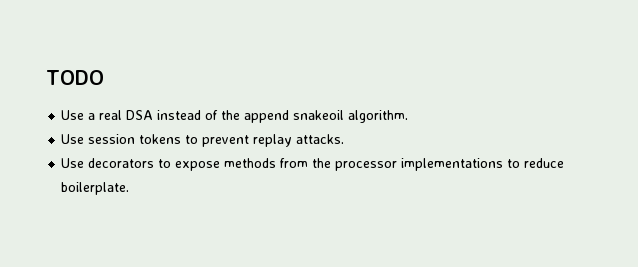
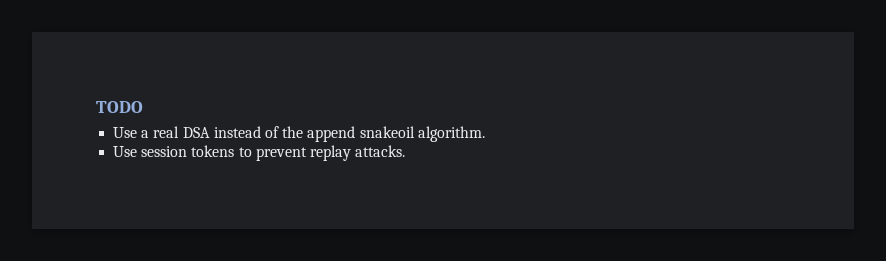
[61,158,565,171] [61,182,130,195] // Use decorators to expose methods from the processor implementations to reduce boilerplate. -> (406, 151) none

